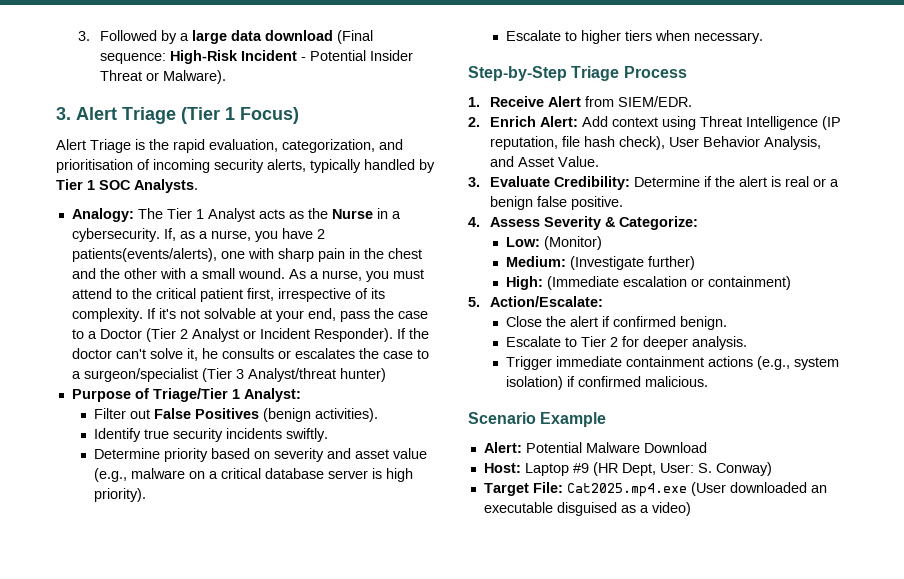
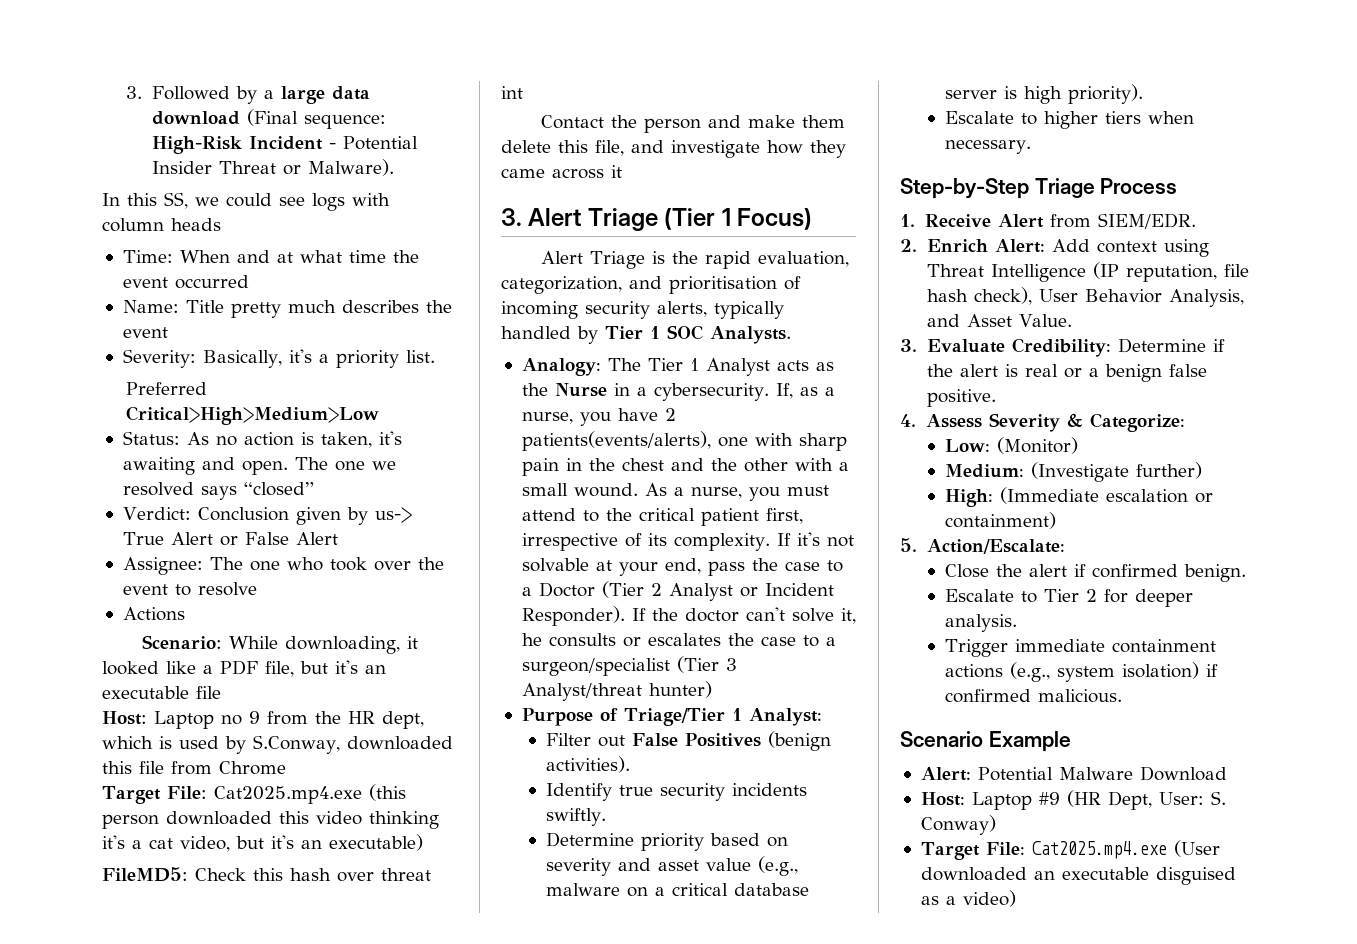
(227, 77) none -> [102,192,390,211] [102,218,221,232] [122,250,419,263] [122,275,249,289] [122,300,452,318] [122,327,168,338] [122,349,435,368] [126,382,208,395] [126,406,380,425] [122,431,402,448] [122,457,396,475] [122,482,314,500] [122,507,412,525] [122,532,338,546] [122,557,444,575] [122,582,257,596] [122,607,185,621] [142,635,419,654] [102,660,386,677] [102,686,221,699] [102,711,424,729] [102,735,453,754] [102,761,286,775] [102,784,406,804] [102,811,439,829] [102,834,423,852] [102,867,431,882] [501,86,523,99] [541,115,846,133] [501,140,846,158] [501,165,622,179] // In this SS, we could see logs with column heads // Time: When and at what time the event occurred // Name: Title pretty much describes the event // Severity: Basically, it's a priority list. // Preferred Critical>High>Medium>Low // Status: As no action is taken, it's awaiting and open. The one we resolved says “closed” // Verdict: Conclusion given by us-> True Alert or False Alert // Assignee: The one who took over the event to resolve // Actions // Scenario: While downloading, it looked like a PDF file, but it's an executable file // Host: Laptop no 9 from the HR dept, which is used by S.Conway, downloaded this file from Chrome // Target File: Cat2025.mp4.exe (this person downloaded this video thinking it's a cat video, but it's an executable) // FileMD5: Check this hash over threat int // Contact the person and make them delete this file, and investigate how they came across it

